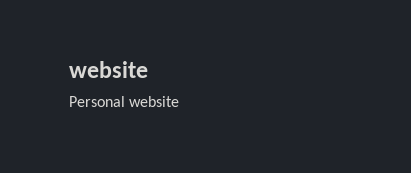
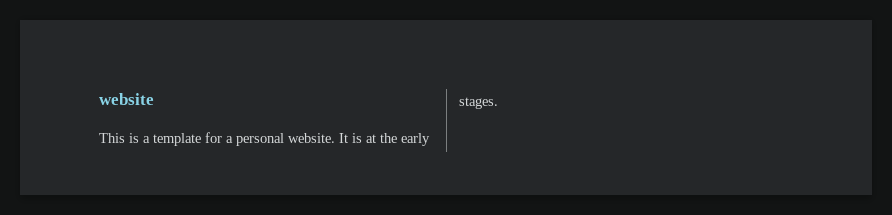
[69,96,180,107] Personal website -> [99,132,430,146] [459,97,498,109] This is a template for a personal website. It is at the early stages.

